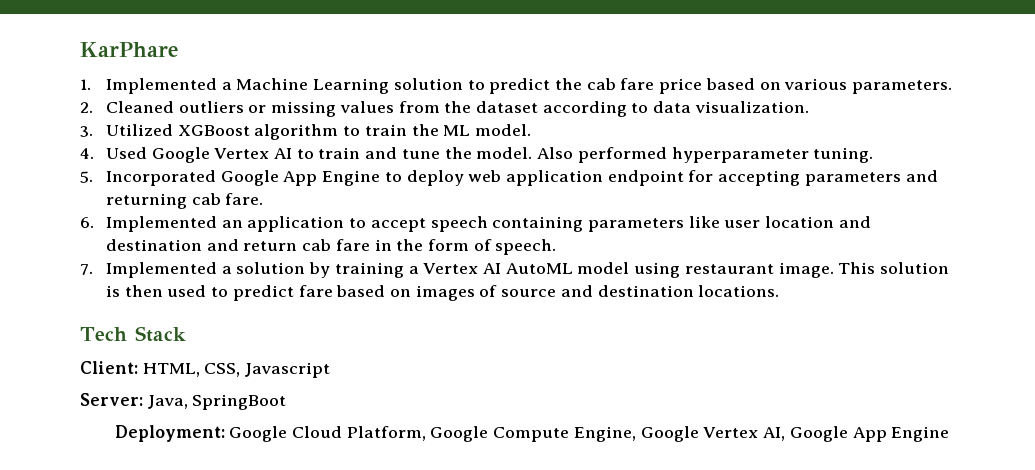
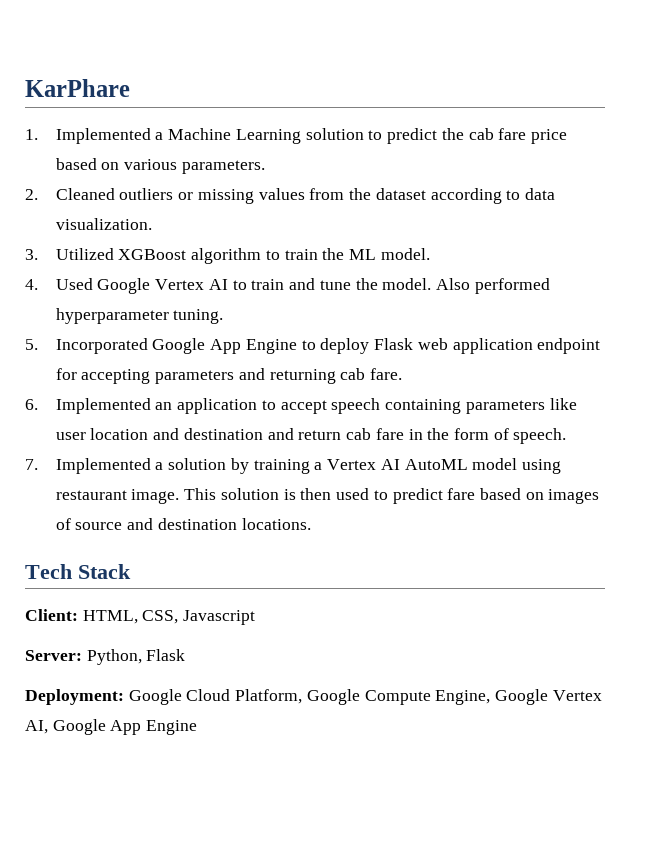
(464, 178) none -> [374,338,414,350] Flask
[147,394,287,410] Java, SpringBoot -> [86,649,186,665] Python, Flask

